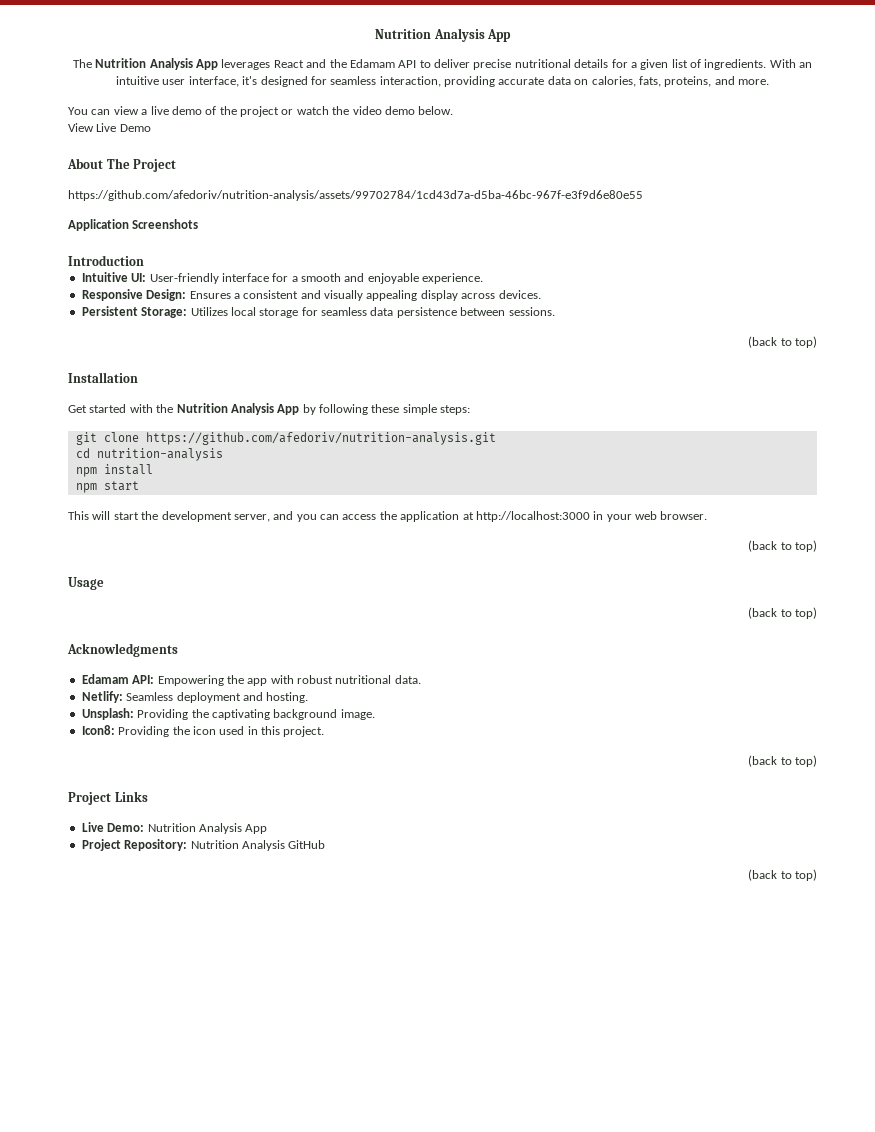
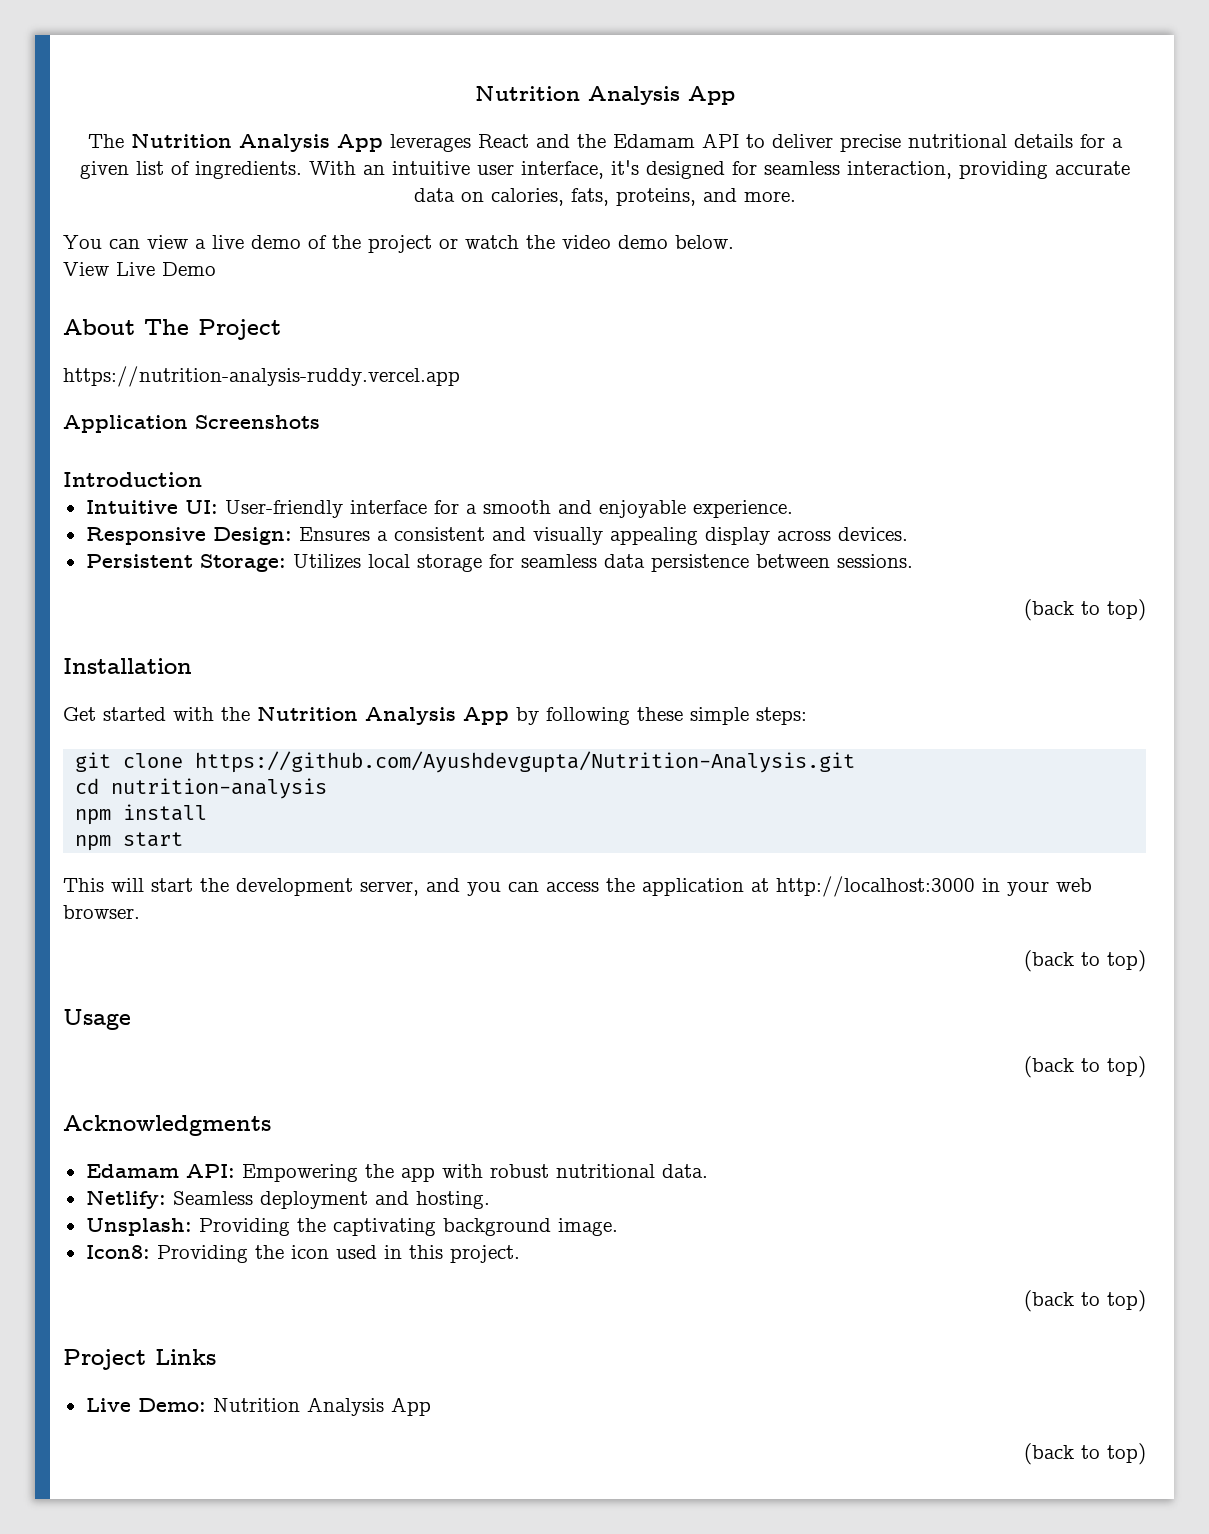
[68,190,643,201] https://github.com/afedoriv/nutrition-analysis/assets/99702784/1cd43d7a-d5ba-46bc-967f-e3f9d6e80e55 -> [63,366,460,387] https://nutrition-analysis-ruddy.vercel.app
[145,432,496,445] https://github.com/afedoriv/nutrition-analysis.git -> [195,751,856,773] https://github.com/Ayushdevgupta/Nutrition-Analysis.git
[81,839,326,851] // Project Repository: Nutrition Analysis GitHub -> (431, 1406) none

